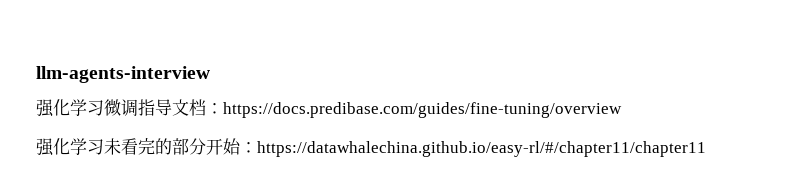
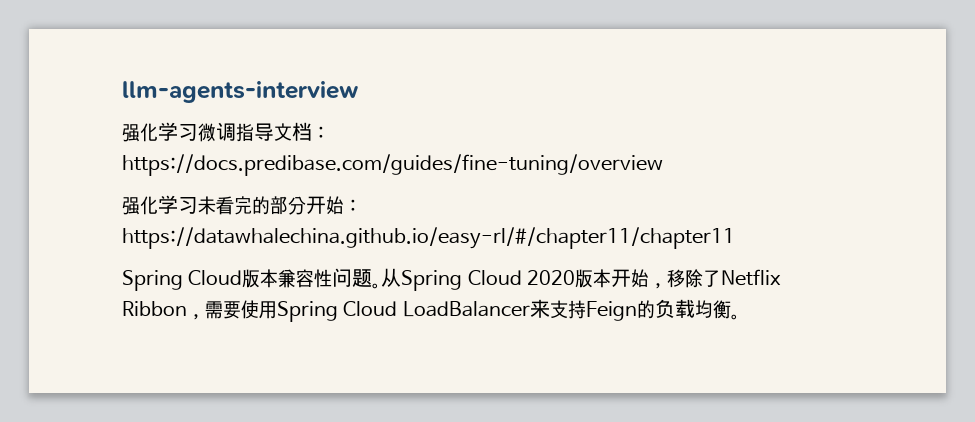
(706, 149) none -> [122,268,782,291] [122,299,740,322] // Spring Cloud版本兼容性问题。从Spring Cloud 2020版本开始，移除了Netflix Ribbon，需要使用Spring Cloud LoadBalancer来支持Feign的负载均衡。

